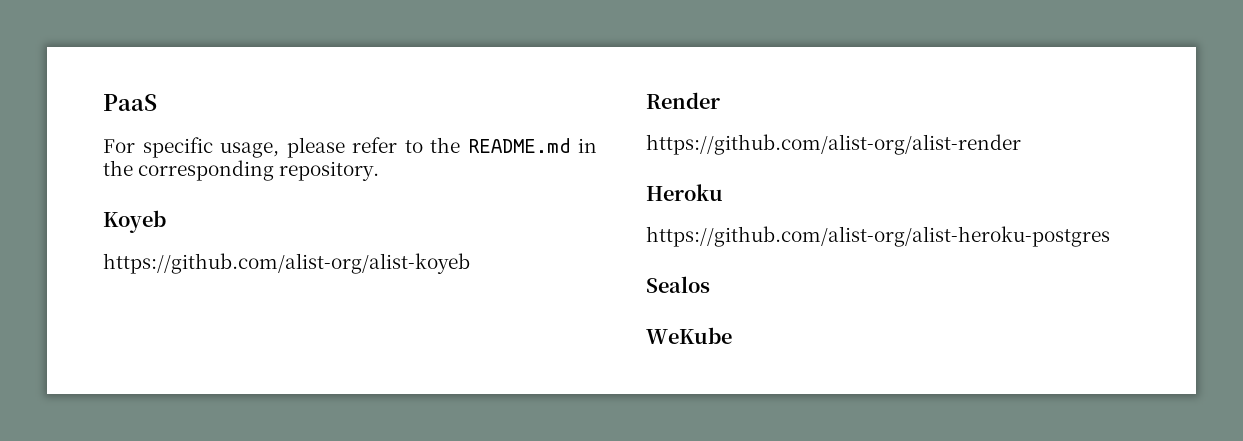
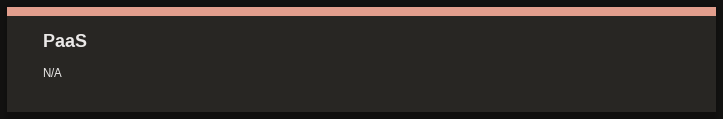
[103,137,597,158] [103,160,380,181] [103,210,166,233] [103,253,470,274] [646,92,720,109] [646,134,1021,155] [646,184,723,201] [646,226,1110,247] [646,276,710,293] [646,327,732,344] For specific usage, please refer to the README.md in the corresponding repository. // Koyeb // https://github.com/alist-org/alist-koyeb // Render // https://github.com/alist-org/alist-render // Heroku // https://github.com/alist-org/alist-heroku-postgres // Sealos // WeKube -> [43,68,62,77] N/A

